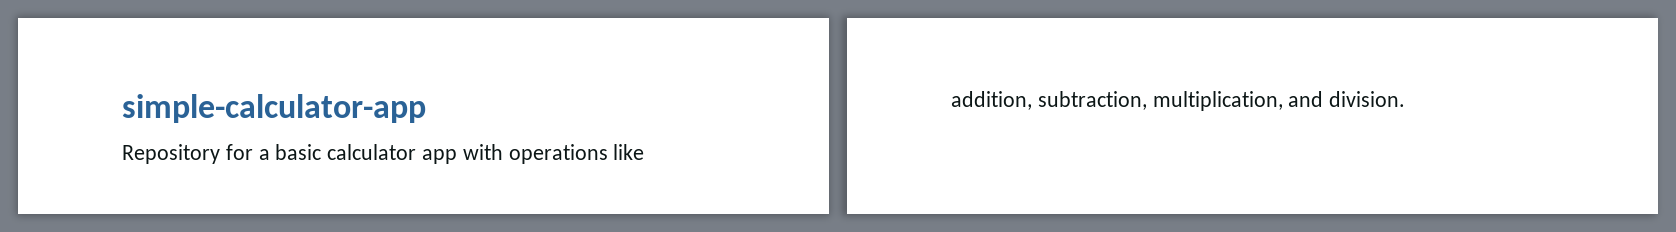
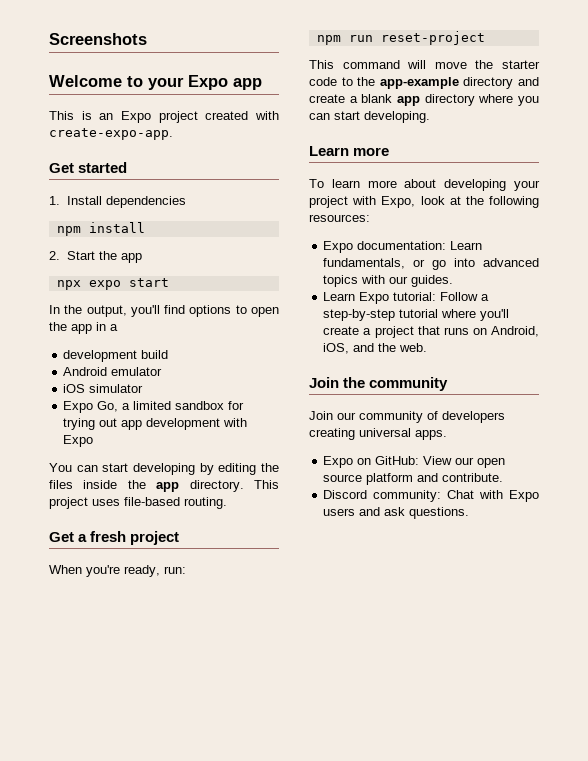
[122,94,426,123] [122,144,645,164] [951,91,1406,111] simple-calculator-app // Repository for a basic calculator app with operations like addition, subtraction, multiplication, and division. -> [49,33,147,45] [49,75,262,90] [49,111,279,123] [49,128,173,140] [49,162,128,173] [49,196,186,208] [56,222,145,236] [49,251,142,263] [56,278,169,290] [49,305,279,317] [49,322,118,334] [63,350,169,362] [63,367,163,376] [63,384,144,393] [63,401,245,413] [63,418,248,430] [63,435,94,447] [49,463,279,475] [49,480,279,492] [49,497,227,509] [49,531,180,545] [49,565,186,577] [316,31,485,45] [309,60,540,69] [309,77,539,89] [309,94,539,106] [309,111,430,123] [309,146,390,156] [309,179,540,191] [309,196,539,208] [309,214,370,222] [323,241,483,253] [323,258,539,270] [323,275,454,287] [323,292,490,304] [323,309,510,321] [323,326,539,338] [323,343,428,354] [309,377,449,391] [309,411,505,423] [309,428,447,440] [323,456,506,468] [323,473,504,485] [323,490,539,502] [323,507,470,519] Screenshots // Welcome to your Expo app // This is an Expo project created with create-expo-app. // Get started // 1. Install dependencies // npm install // 2. Start the app // npx expo start // In the output, you'll find options to open the app in a // development build // Android emulator // iOS simulator // Expo Go, a limited sandbox for trying out app development with Expo // You can start developing by editing the files inside the app directory. This project uses file-based routing. // Get a fresh project // When you're ready, run: // npm run reset-project // This command will move the starter code to the app-example directory and create a blank app directory where you can start developing. // Learn more // To learn more about developing your project with Expo, look at the following resources: // Expo documentation: Learn fundamentals, or go into advanced topics with our guides. // Learn Expo tutorial: Follow a step-by-step tutorial where you'll create a project that runs on Android, iOS, and the web. // Join the community // Join our community of developers creating universal apps. // Expo on GitHub: View our open source platform and contribute. // Discord community: Chat with Expo users and ask questions.

